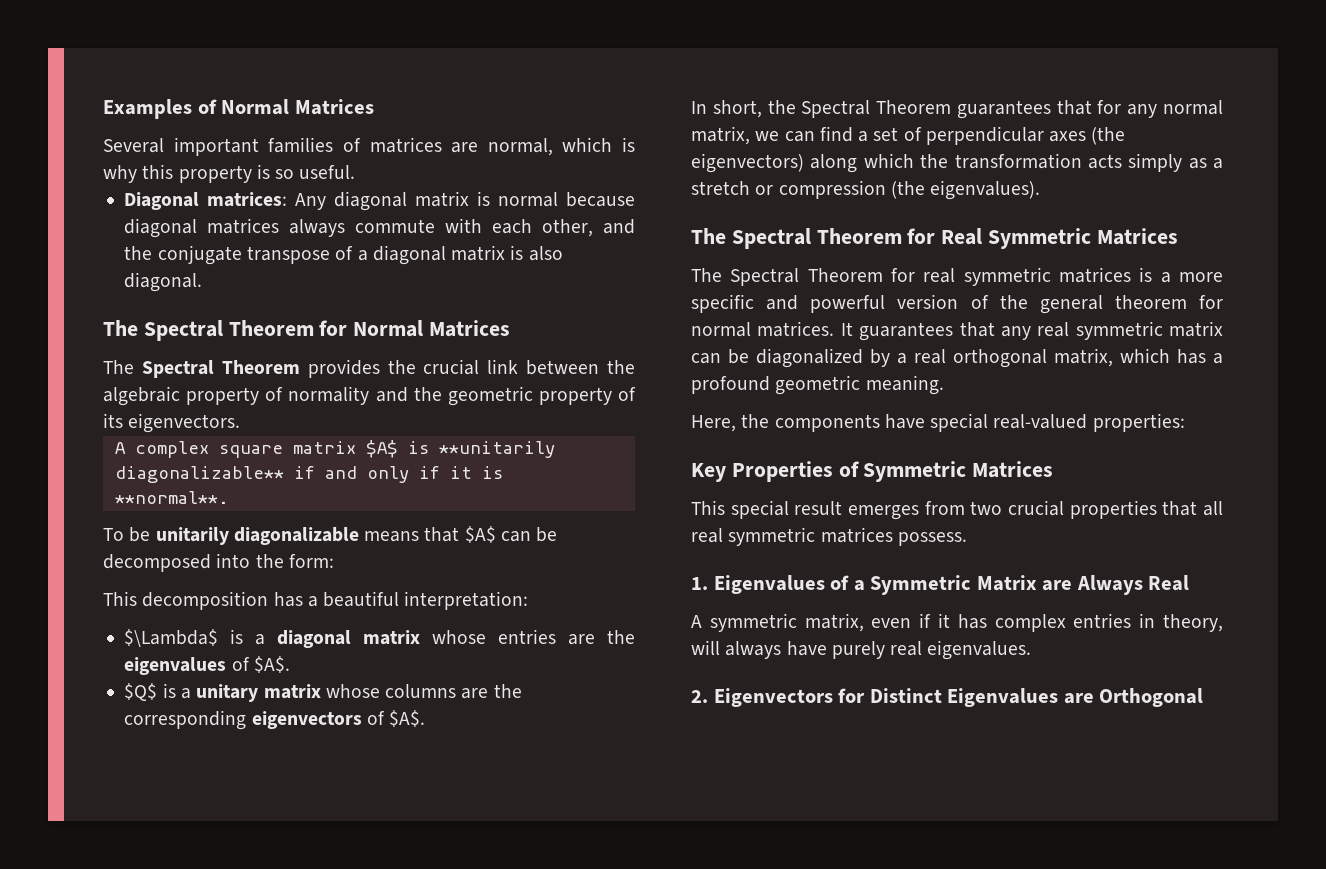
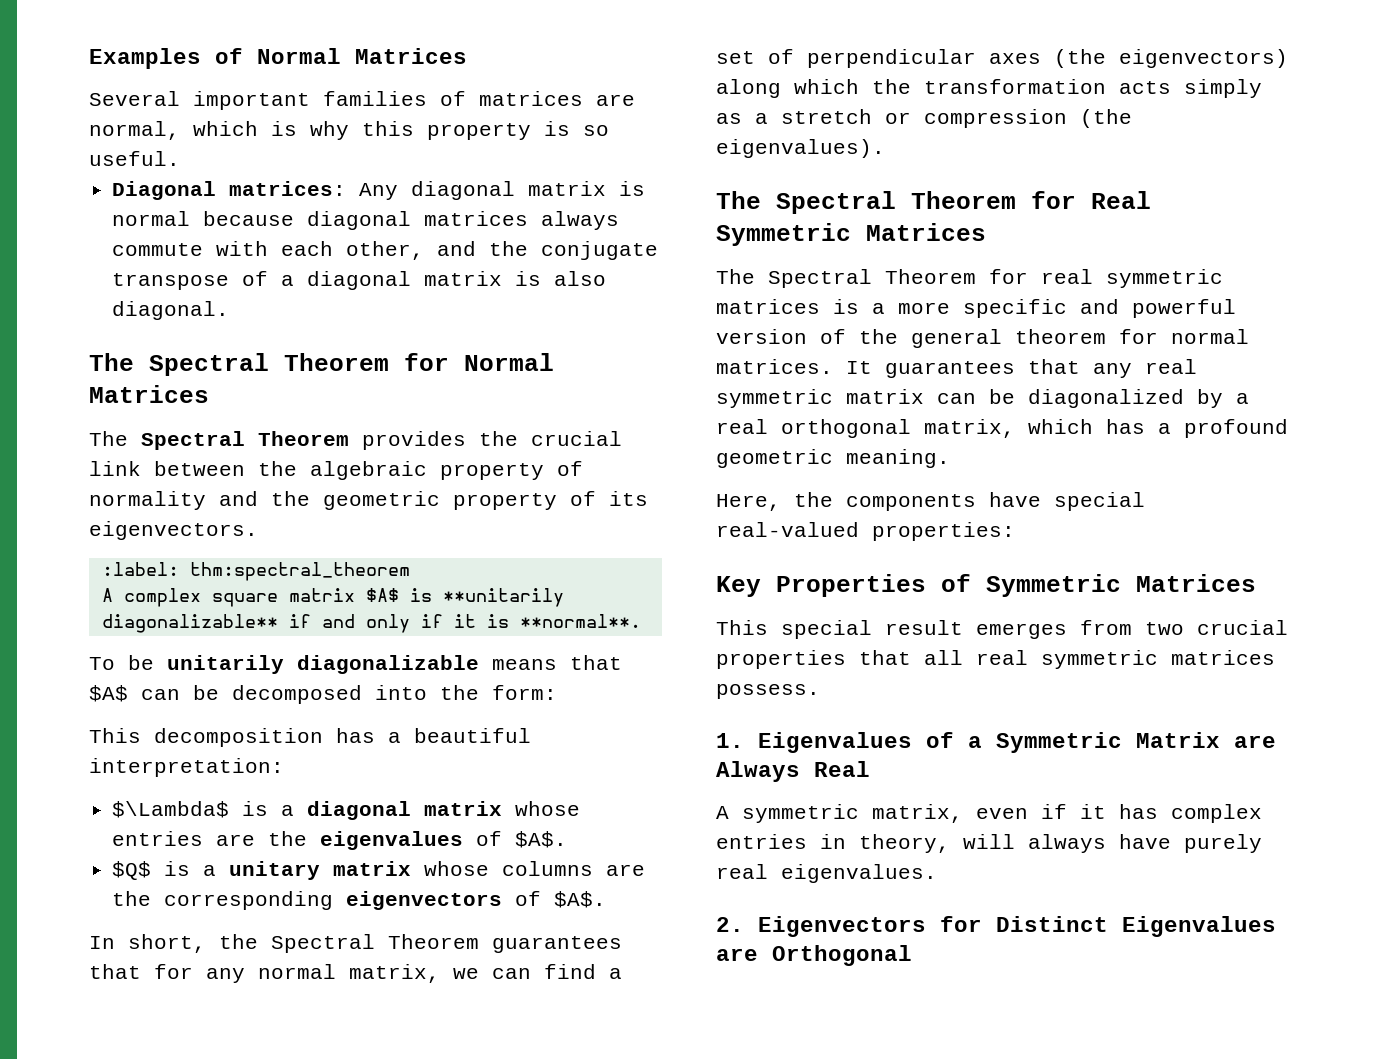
(241, 423) none -> [101,562,410,581] // :label: thm:spectral_theorem

